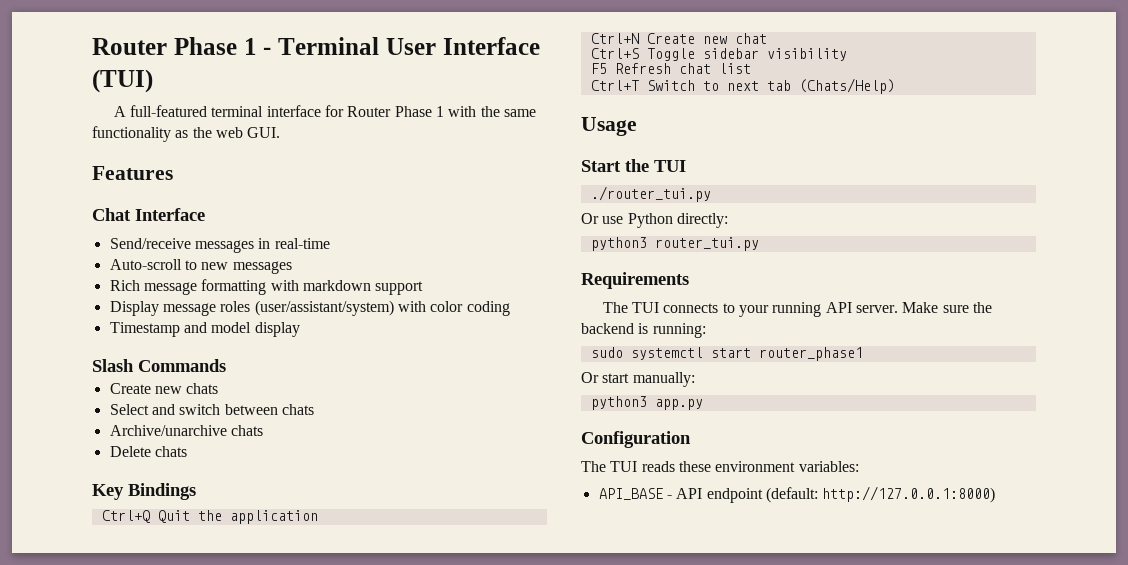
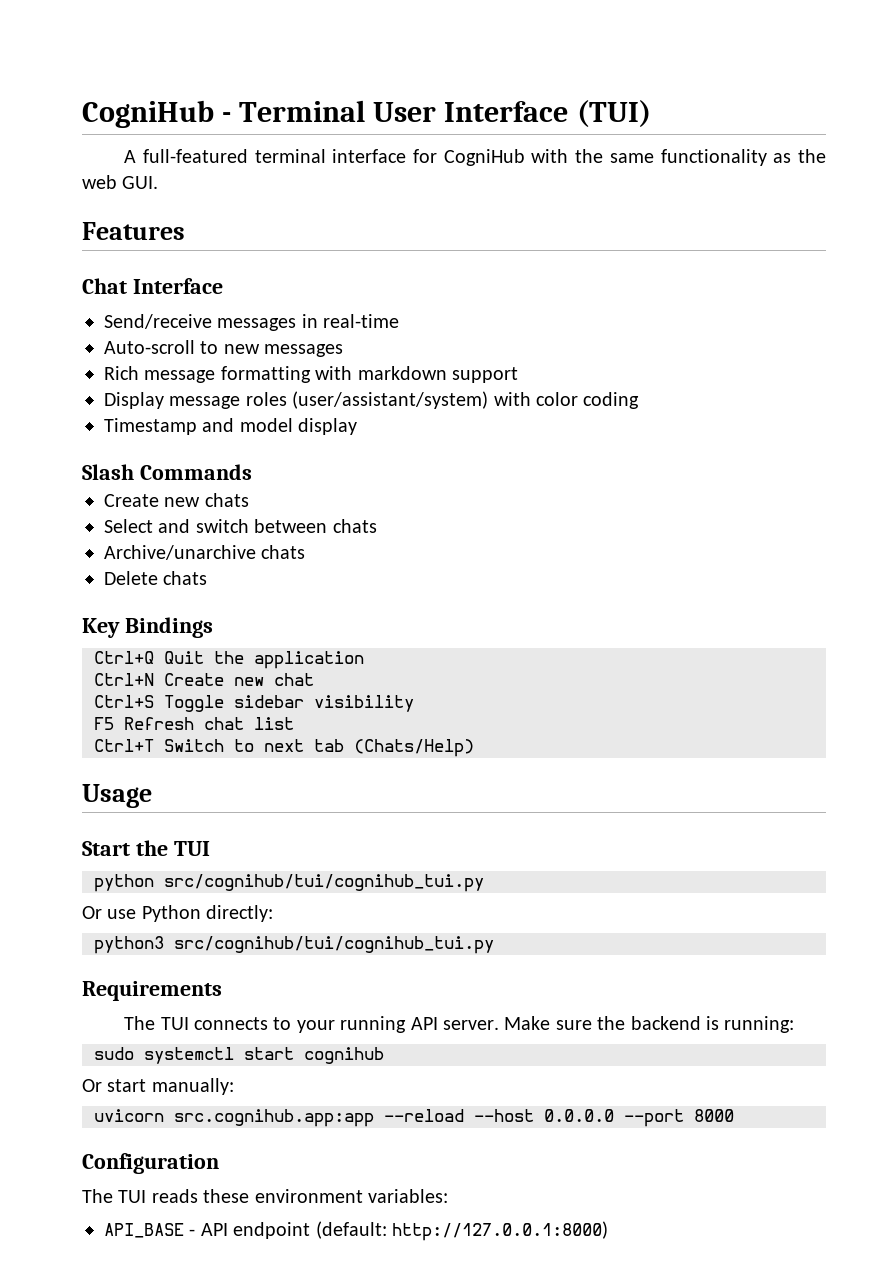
[92,37,257,55] Router Phase 1 -> [82,100,214,128] CogniHub
[347,106,444,117] Router Phase 1 -> [443,149,525,166] CogniHub
[590,186,711,202] ./router_tui.py -> [94,874,484,892] python src/cognihub/tui/cognihub_tui.py
[654,237,759,251] router_tui.py -> [174,936,494,954] src/cognihub/tui/cognihub_tui.py
[758,347,863,361] router_phase1 -> [304,1047,384,1064] cognihub
[590,396,703,410] python3 app.py -> [94,1109,734,1127] uvicorn src.cognihub.app:app --reload --host 0.0.0.0 --port 8000

